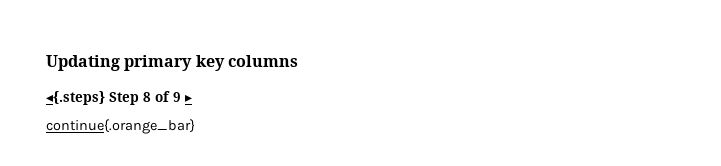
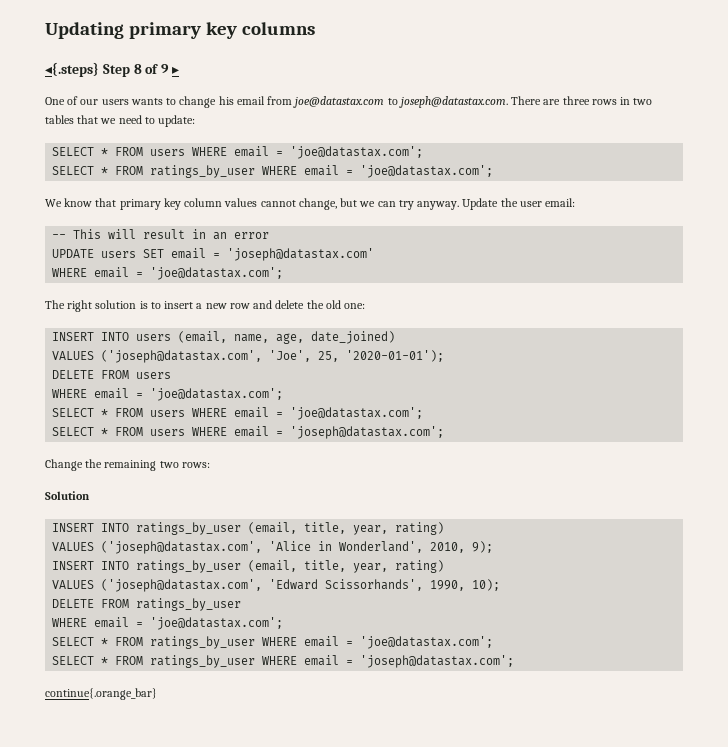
(192, 98) none -> [45,96,653,108] [45,115,196,127] [52,146,424,159] [52,165,494,178] [45,198,576,210] [52,229,270,240] [52,248,375,261] [52,267,284,280] [45,300,366,312] [52,331,396,344] [52,350,445,363] [52,370,172,379] [52,388,284,401] [52,407,424,420] [52,426,445,439] [45,459,210,471] [45,491,90,500] [52,522,445,535] [52,541,494,554] [52,560,445,573] [52,579,501,592] [52,598,242,611] [52,617,284,630] [52,636,494,649] [52,655,515,668] // One of our users wants to change his email from joe@datastax.com to joseph@datastax.com. There are three rows in two tables that we need to update: // SELECT * FROM users WHERE email = 'joe@datastax.com'; // SELECT * FROM ratings_by_user WHERE email = 'joe@datastax.com'; // We know that primary key column values cannot change, but we can try anyway. Update the user email: // -- This will result in an error // UPDATE users SET email = 'joseph@datastax.com' // WHERE email = 'joe@datastax.com'; // The right solution is to insert a new row and delete the old one: // INSERT INTO users (email, name, age, date_joined) // VALUES ('joseph@datastax.com', 'Joe', 25, '2020-01-01'); // DELETE FROM users // WHERE email = 'joe@datastax.com'; // SELECT * FROM users WHERE email = 'joe@datastax.com'; // SELECT * FROM users WHERE email = 'joseph@datastax.com'; // Change the remaining two rows: // Solution // INSERT INTO ratings_by_user (email, title, year, rating) // VALUES ('joseph@datastax.com', 'Alice in Wonderland', 2010, 9); // INSERT INTO ratings_by_user (email, title, year, rating) // VALUES ('joseph@datastax.com', 'Edward Scissorhands', 1990, 10); // DELETE FROM ratings_by_user // WHERE email = 'joe@datastax.com'; // SELECT * FROM ratings_by_user WHERE email = 'joe@datastax.com'; // SELECT * FROM ratings_by_user WHERE email = 'joseph@datastax.com';

